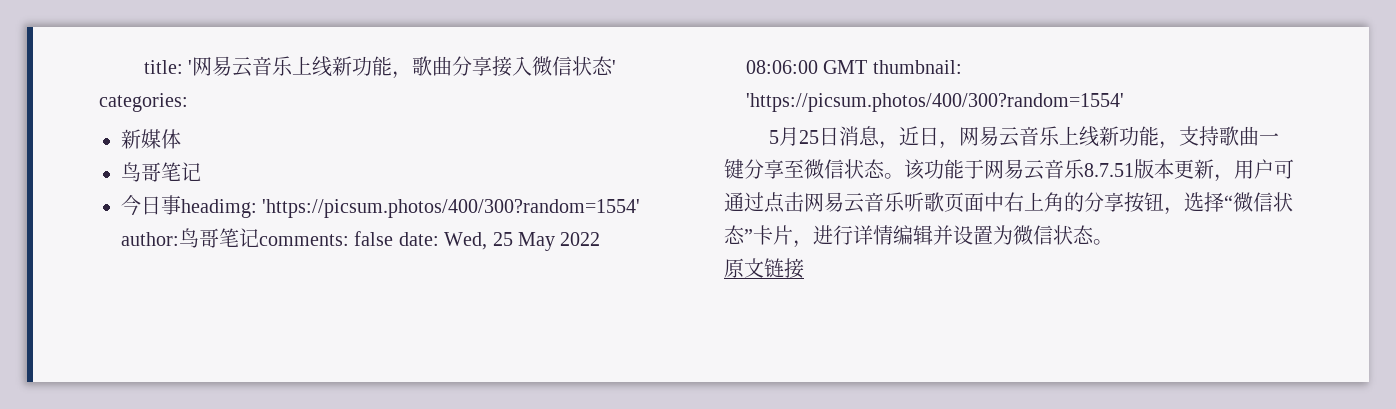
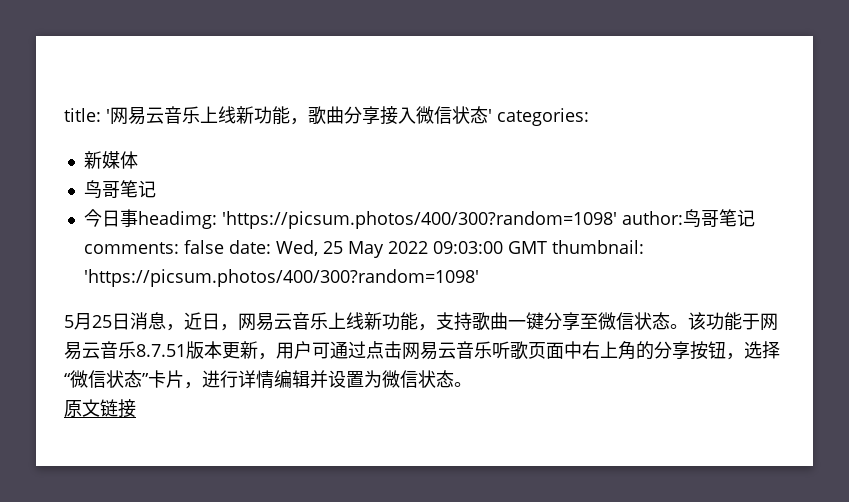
[262,199,641,218] 'https://picsum.photos/400/300?random=1554' -> [221,211,617,229] 'https://picsum.photos/400/300?random=1098'
[746,60,818,74] 08:06:00 -> [432,241,503,254] 09:03:00
[746,93,1124,112] 'https://picsum.photos/400/300?random=1554' -> [83,269,479,287] 'https://picsum.photos/400/300?random=1098'

